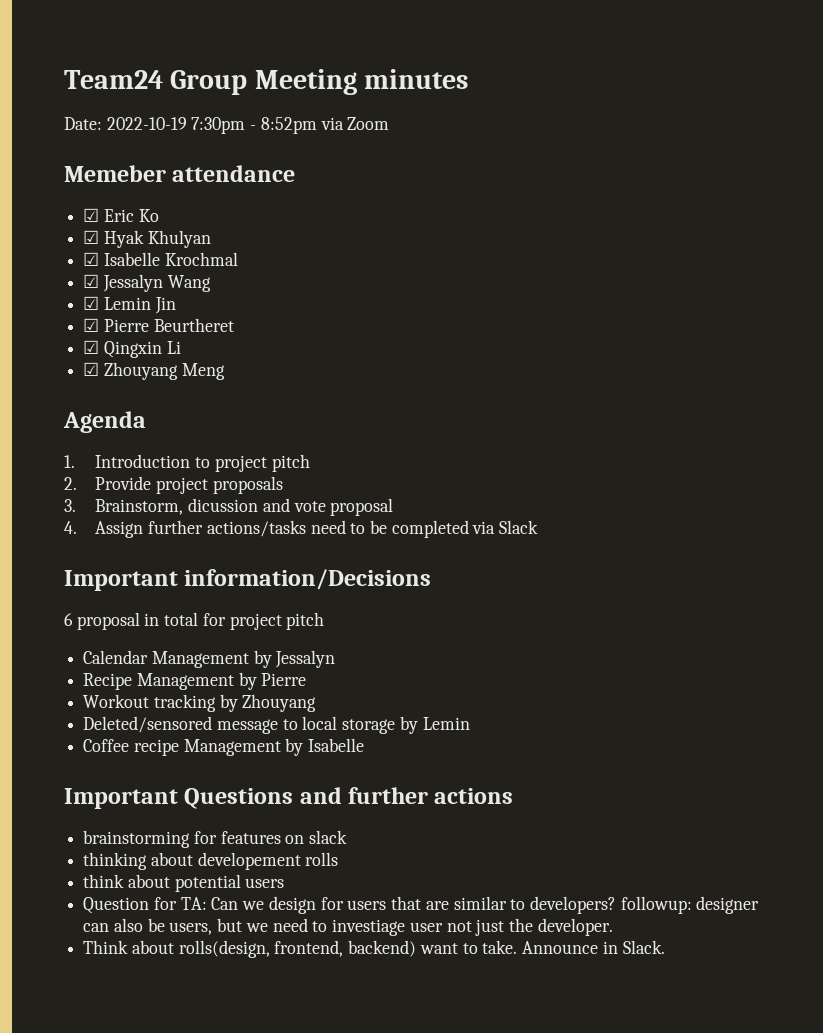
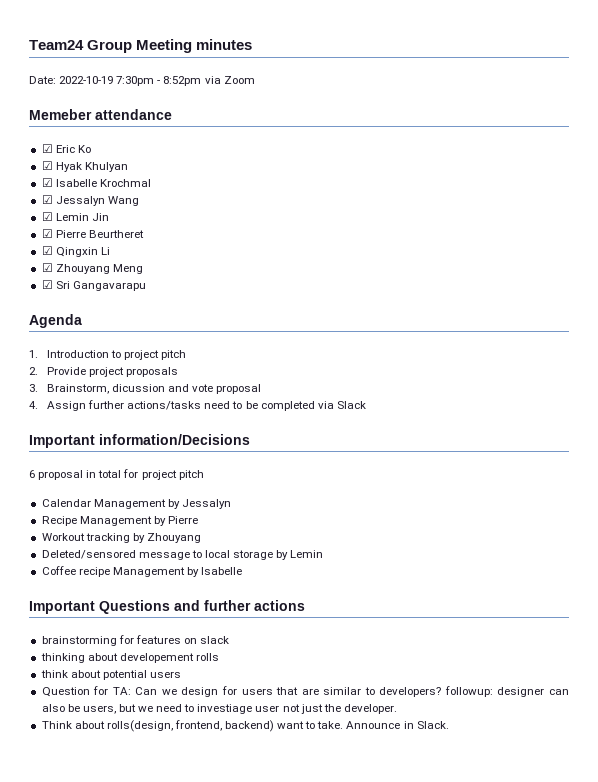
(225, 371) none -> [41,280,146,291] // ☑ Sri Gangavarapu

